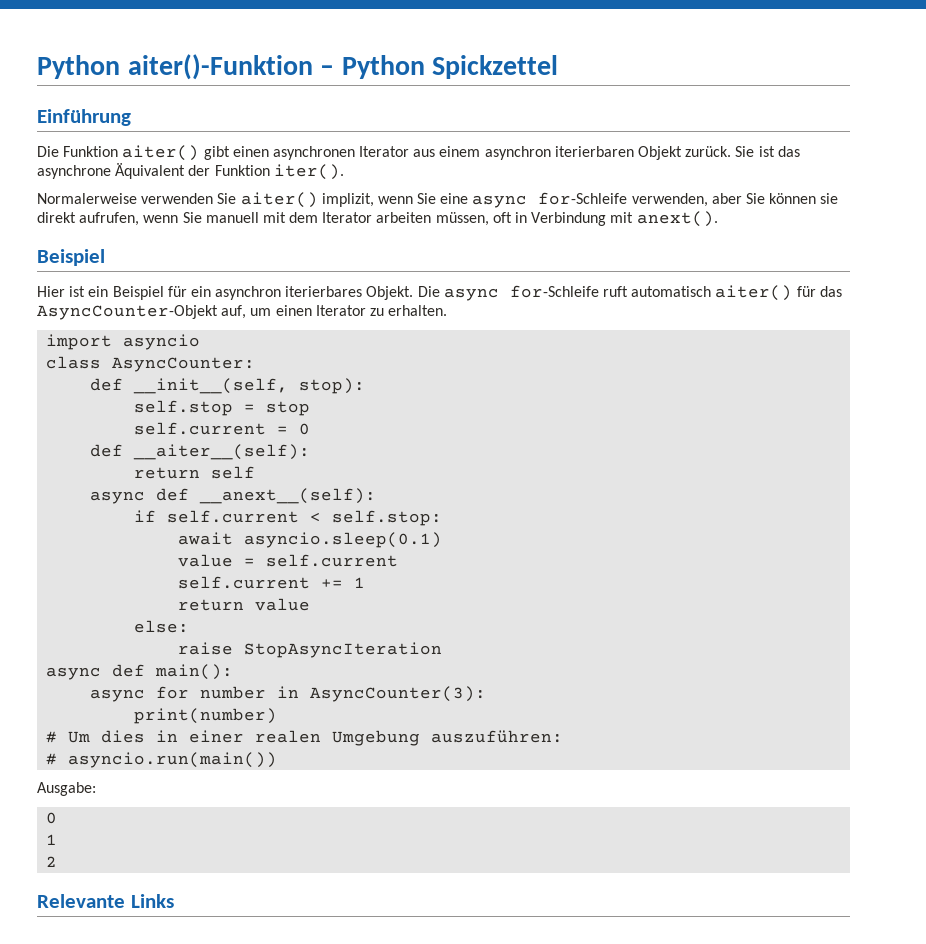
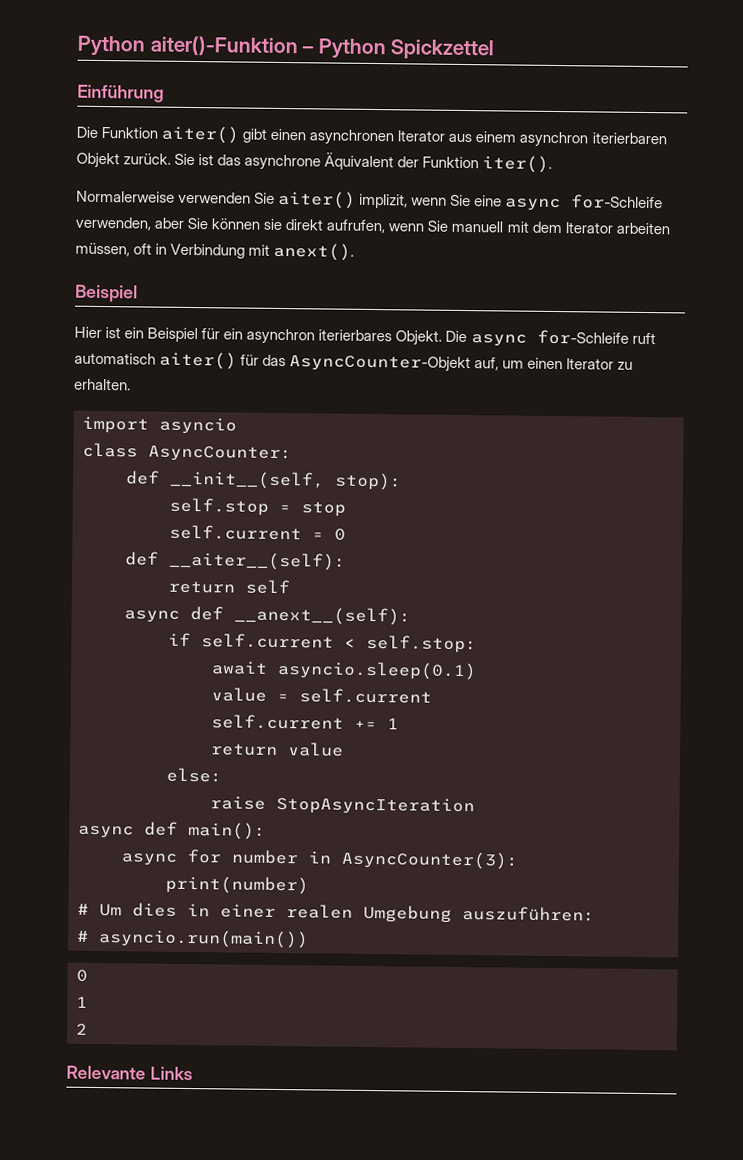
[37,782,96,796] // Ausgabe: -> (309, 939) none

